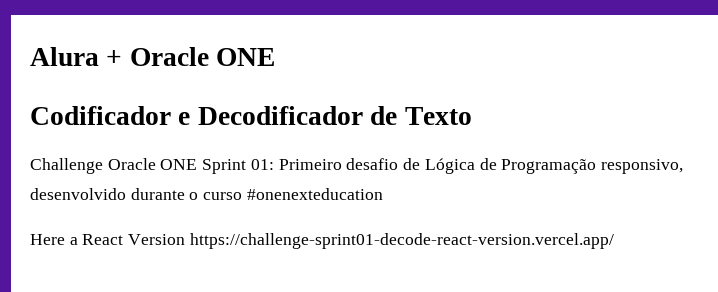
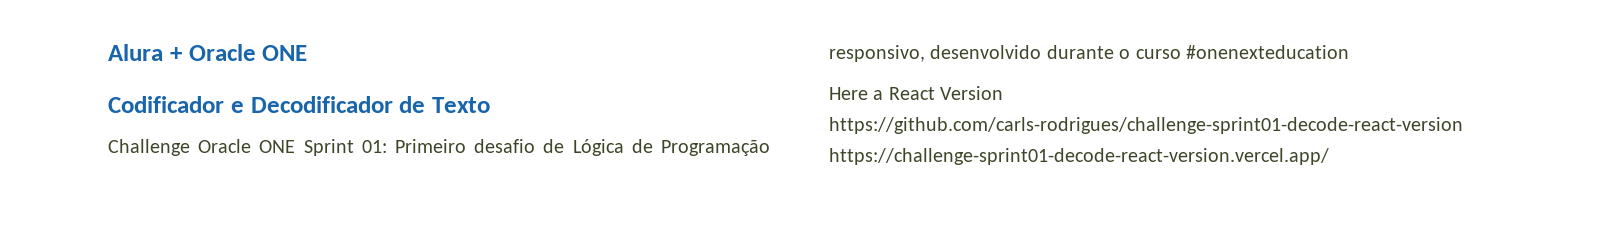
(186, 239) none -> [829,117,1463,134] https://github.com/carls-rodrigues/challenge-sprint01-decode-react-version

